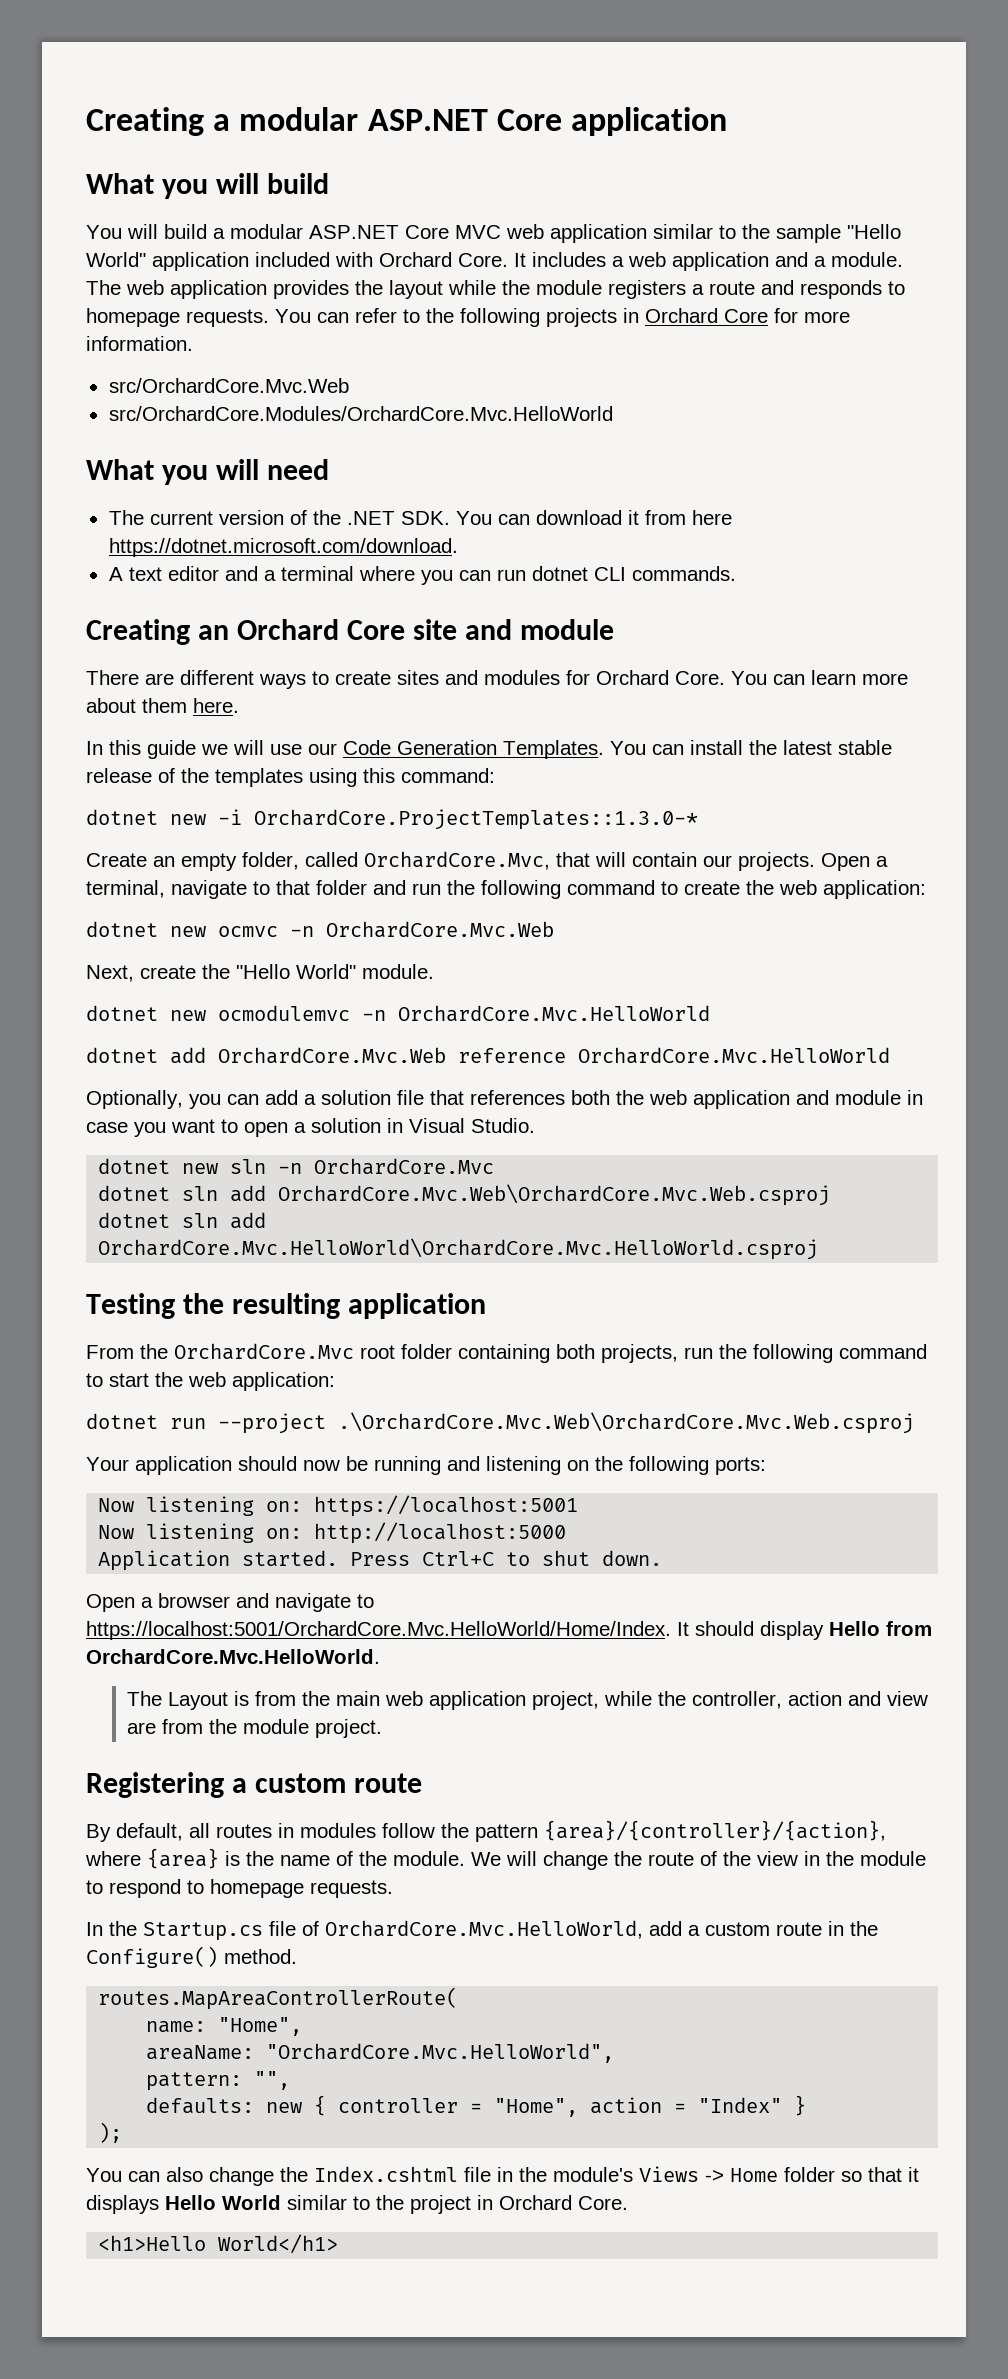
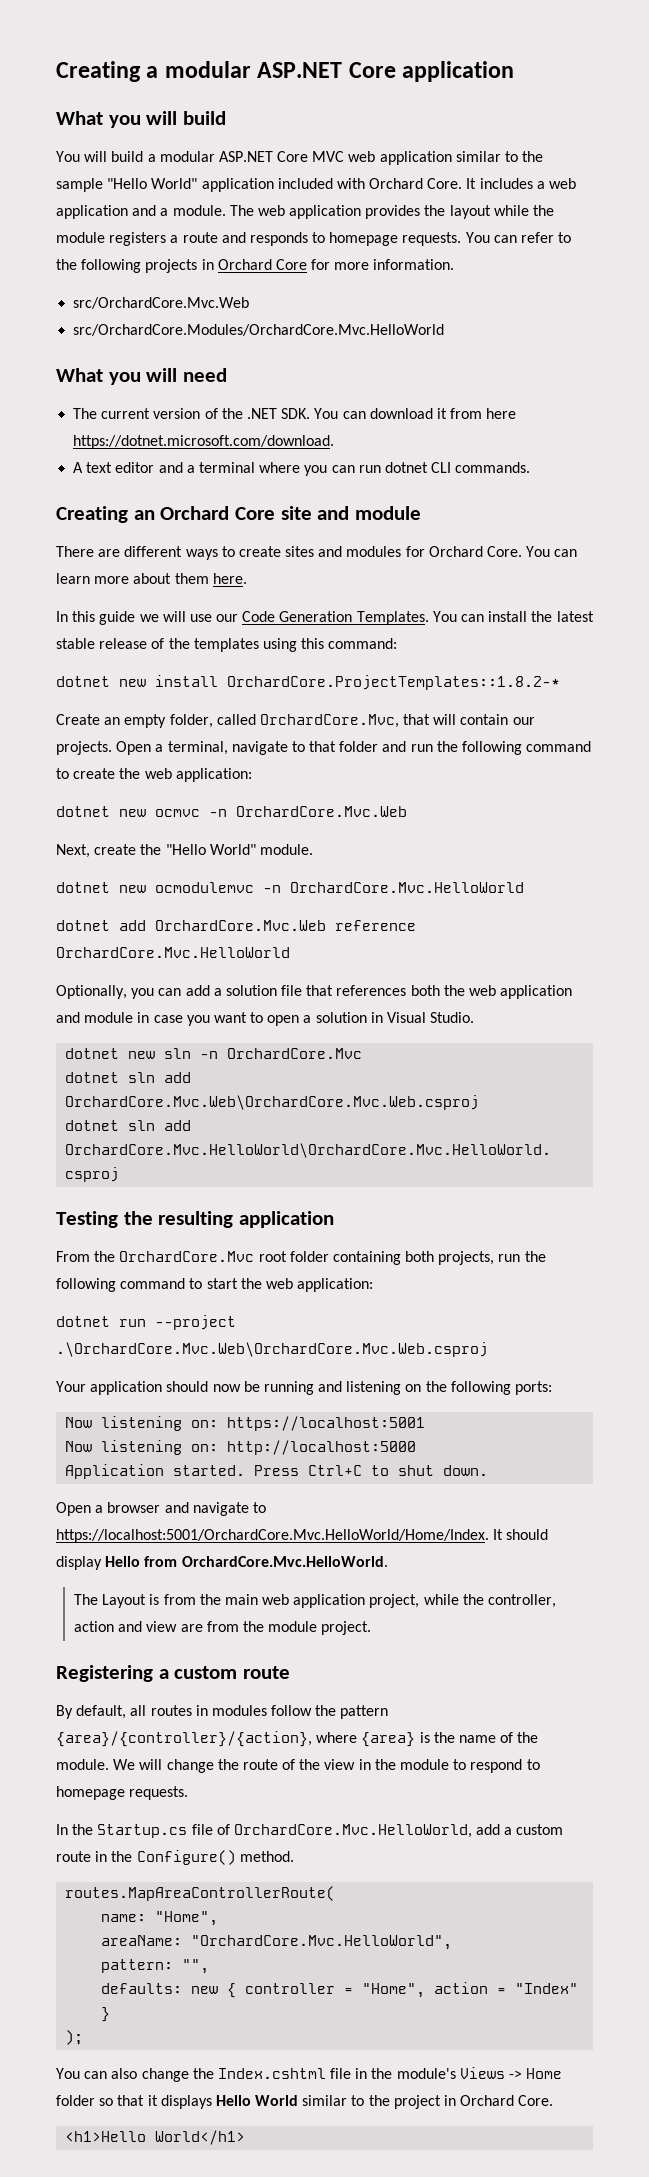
[218,809,698,830] -i OrchardCore.ProjectTemplates::1.3.0-* -> [155,675,560,690] install OrchardCore.ProjectTemplates::1.8.2-*

